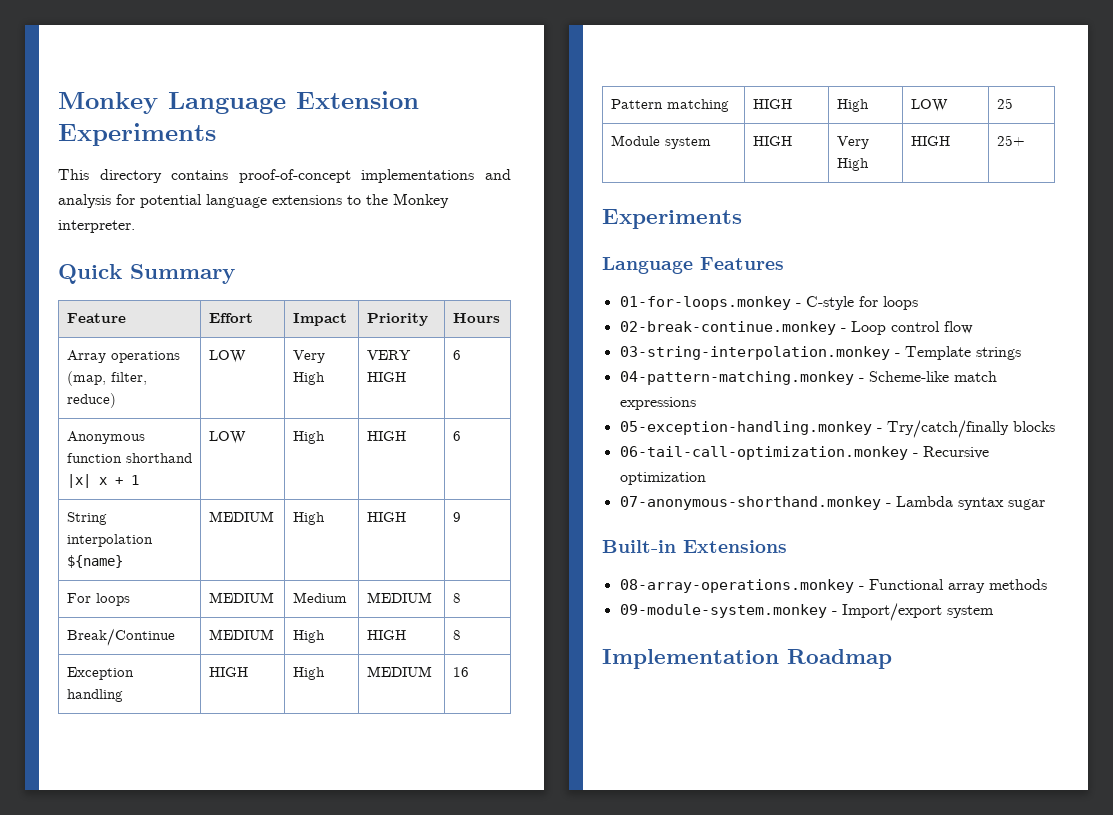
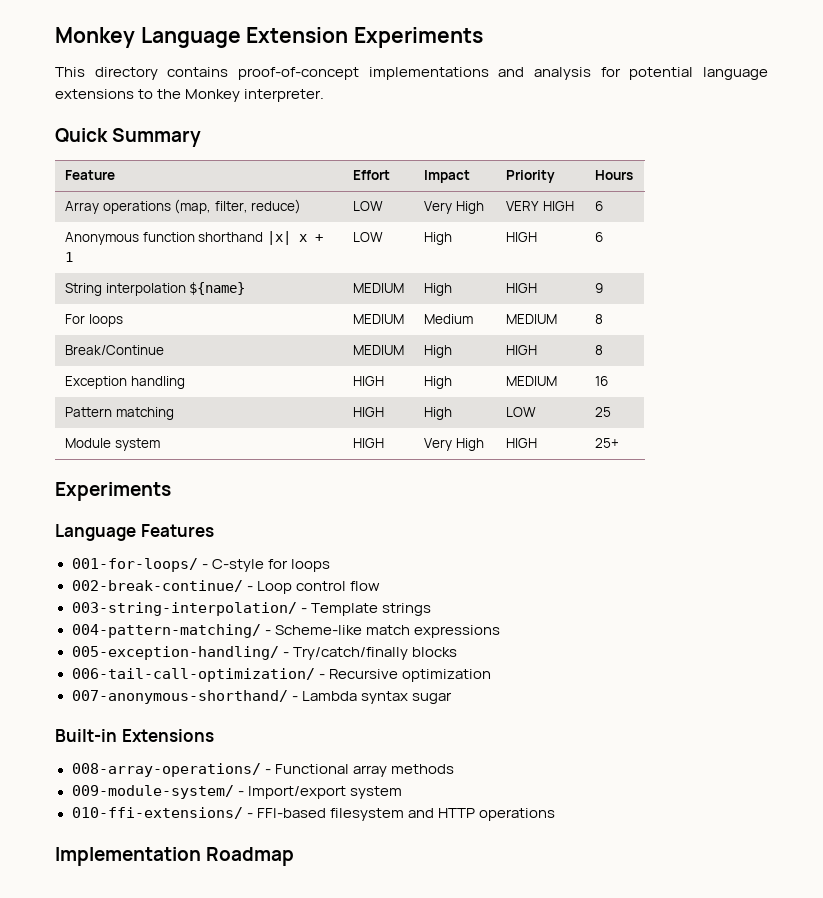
[619,296,791,310] 01-for-loops.monkey -> [71,558,198,572] 001-for-loops/
[619,321,836,335] 02-break-continue.monkey -> [71,580,243,592] 002-break-continue/
[619,346,890,360] 03-string-interpolation.monkey -> [71,602,297,616] 003-string-interpolation/
[619,371,854,385] 04-pattern-matching.monkey -> [71,624,261,638] 004-pattern-matching/
[619,421,872,435] 05-exception-handling.monkey -> [71,646,279,660] 005-exception-handling/
[619,446,908,460] 06-tail-call-optimization.monkey -> [71,668,315,682] 006-tail-call-optimization/
[619,496,881,510] 07-anonymous-shorthand.monkey -> [71,690,288,704] 007-anonymous-shorthand/
[619,579,854,593] 08-array-operations.monkey -> [71,763,261,777] 008-array-operations/
[619,604,827,618] 09-module-system.monkey -> [71,785,234,799] 009-module-system/
(994, 611) none -> [71,807,555,821] // 010-ffi-extensions/ - FFI-based filesystem and HTTP operations

